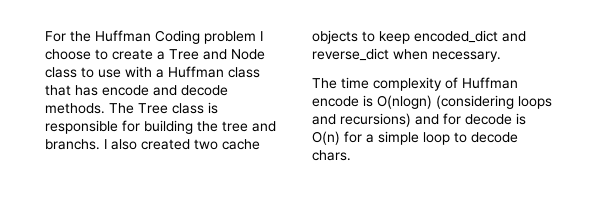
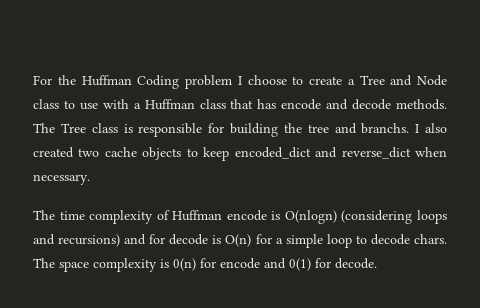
(351, 155) none -> [33,258,377,272] The space complexity is 0(n) for encode and 0(1) for decode.

